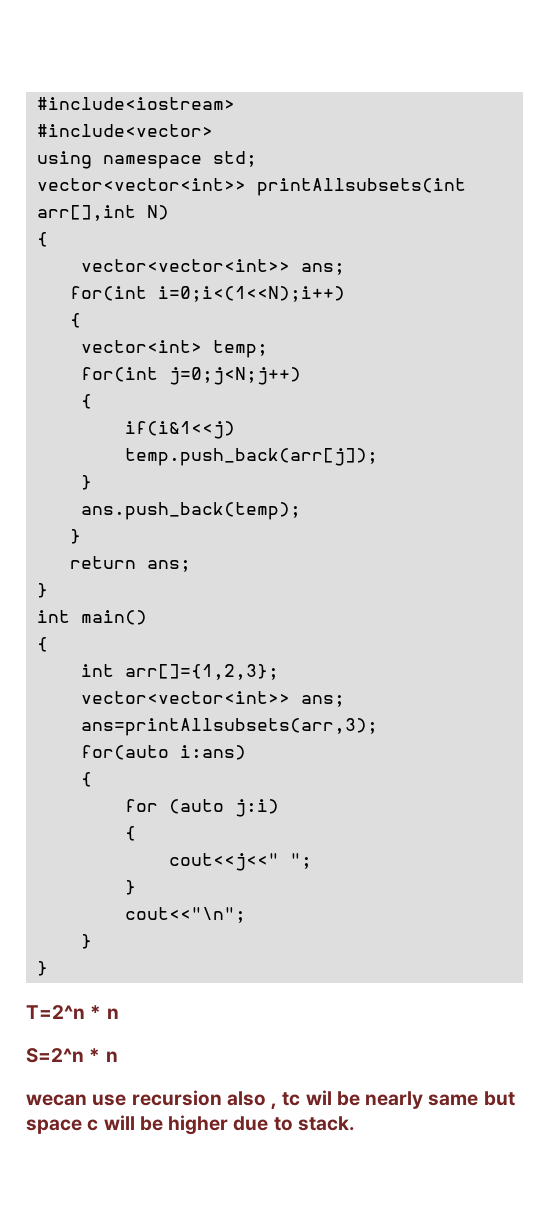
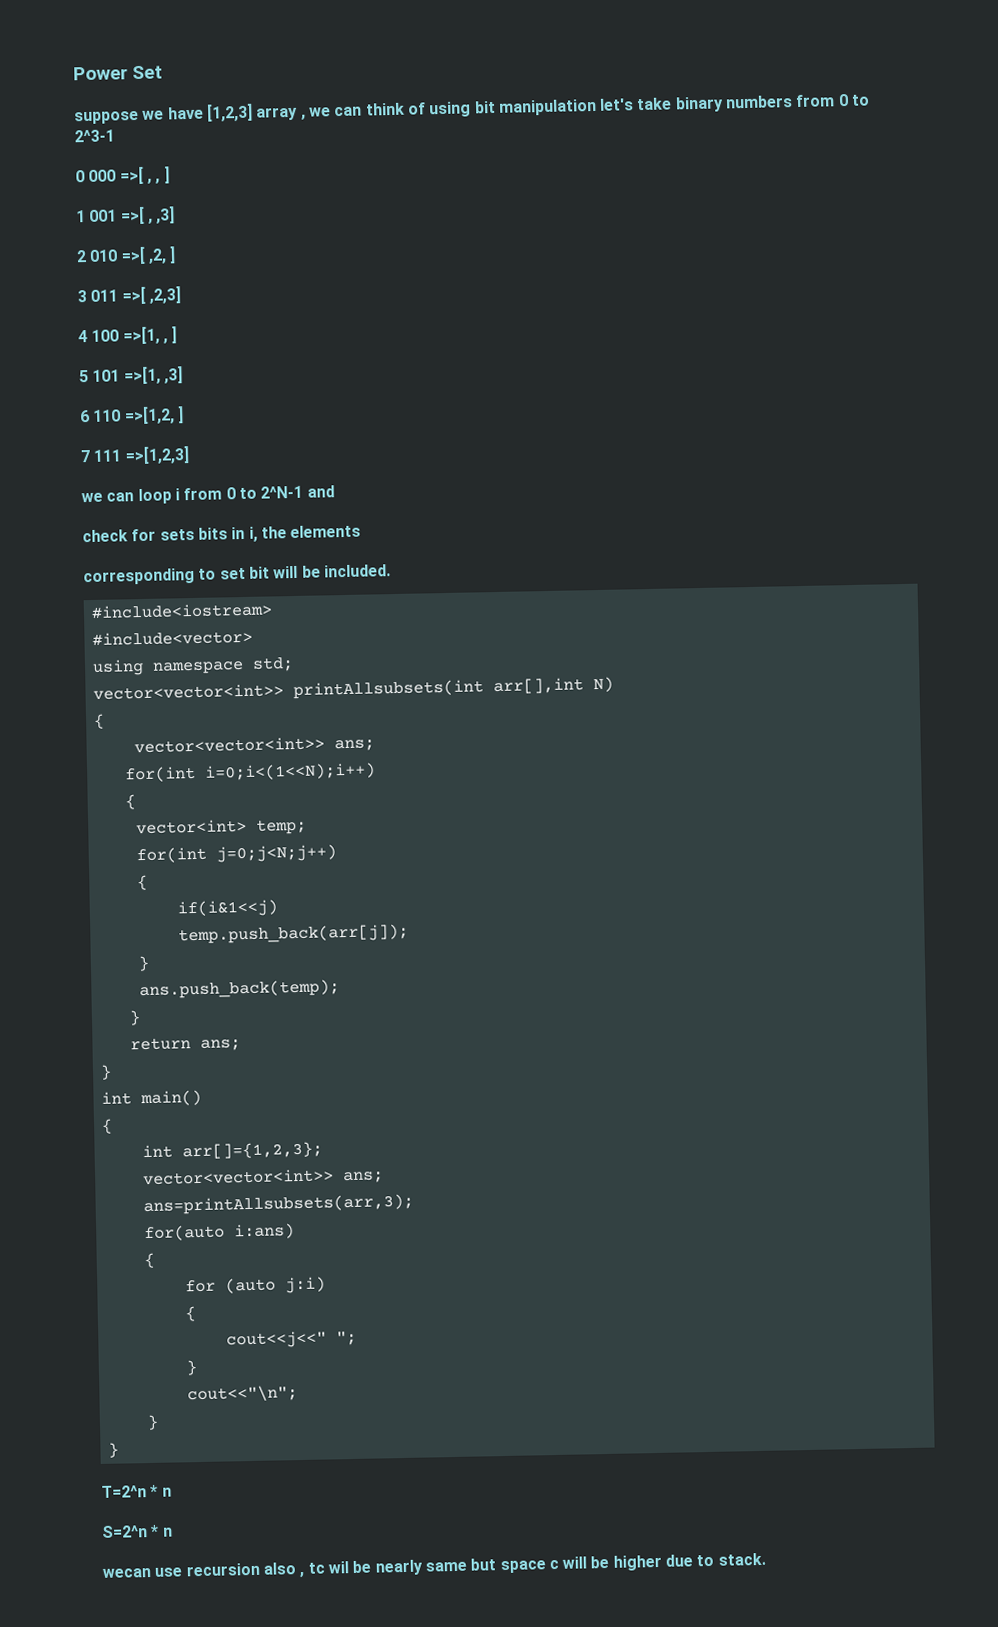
(37, 103) none -> [73,65,164,81] [74,93,871,125] [74,129,115,143] [75,166,170,185] [76,206,176,225] [76,246,177,265] [77,286,181,305] [78,326,178,345] [79,366,183,385] [79,406,184,425] [80,446,190,465] [81,485,335,505] [82,524,362,543] [83,564,391,586] Power Set // suppose we have [1,2,3] array , we can think of using bit manipulation let's take binary numbers from 0 to 2^3-1 // 0 000 =>[ , , ] // 1 001 =>[ , ,3] // 2 010 =>[ ,2, ] // 3 011 =>[ ,2,3] // 4 100 =>[1, , ] // 5 101 =>[1, ,3] // 6 110 =>[1,2, ] // 7 111 =>[1,2,3] // we can loop i from 0 to 2^N-1 and // check for sets bits in i, the elements // corresponding to set bit will be included. //

